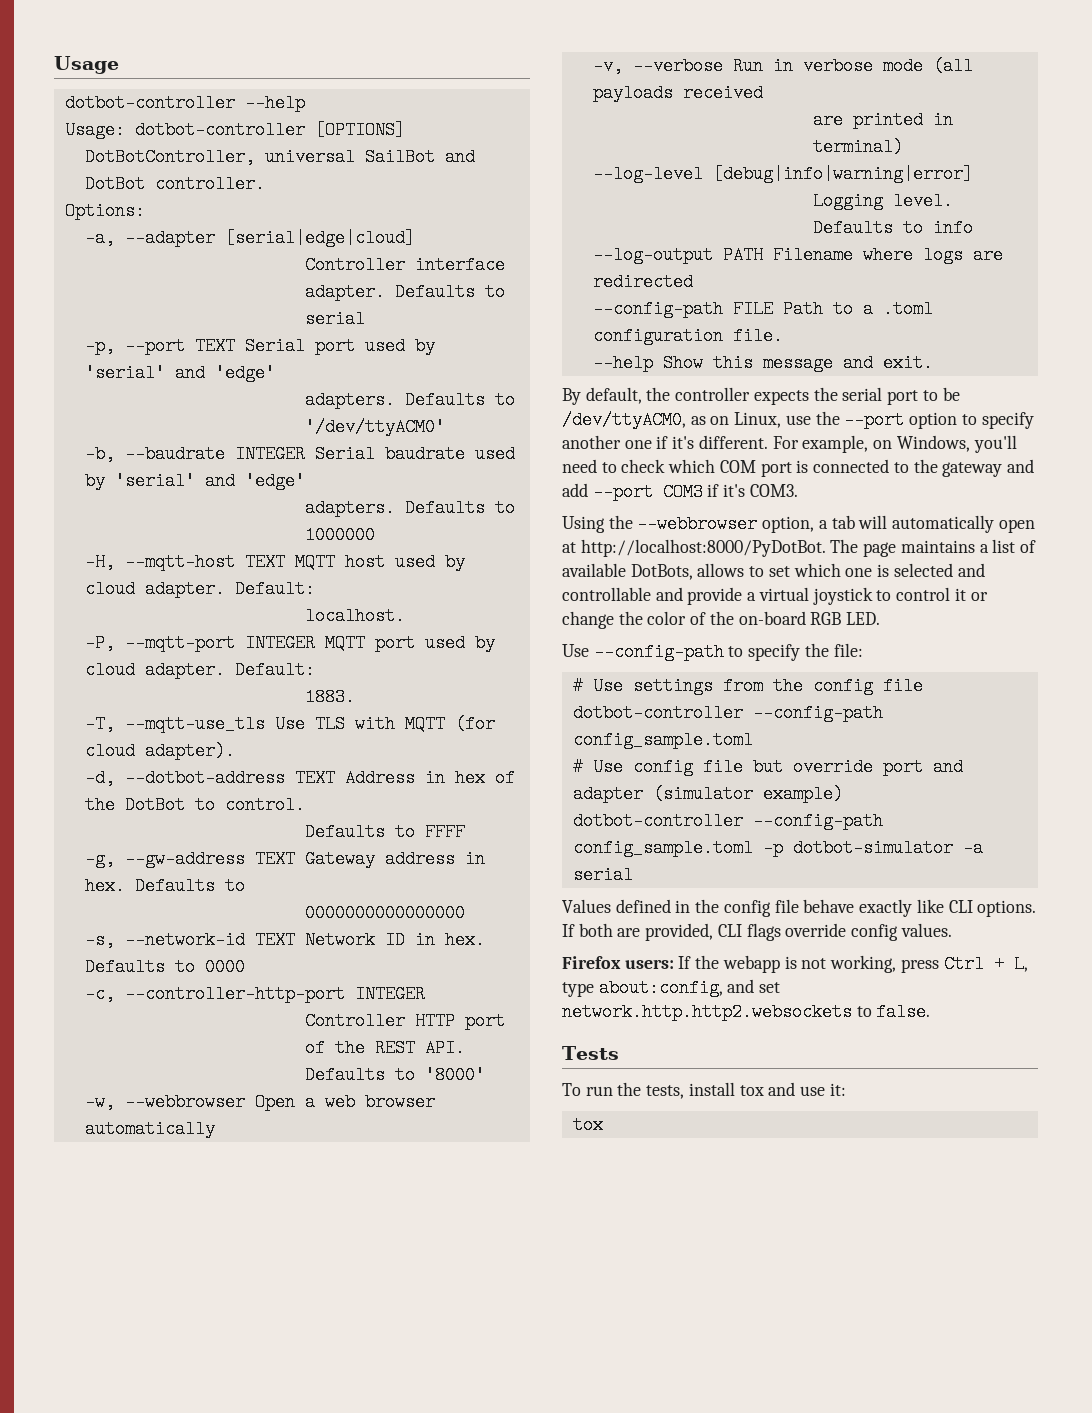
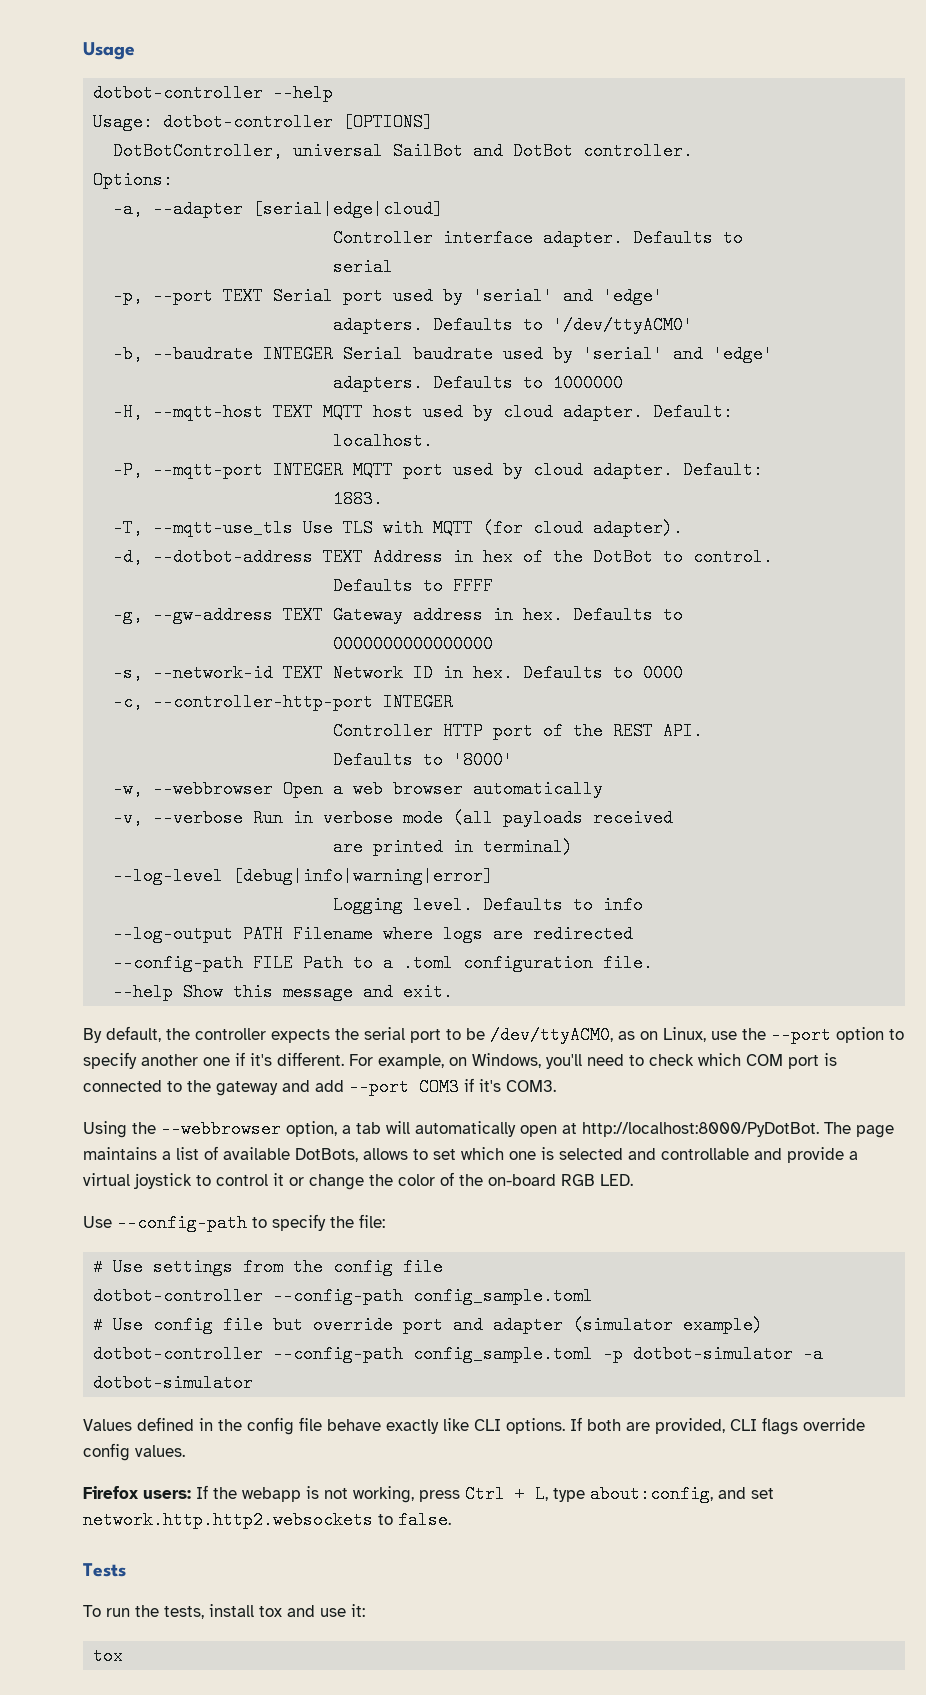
[572,866,633,884] serial -> [93,1374,254,1392] dotbot-simulator

